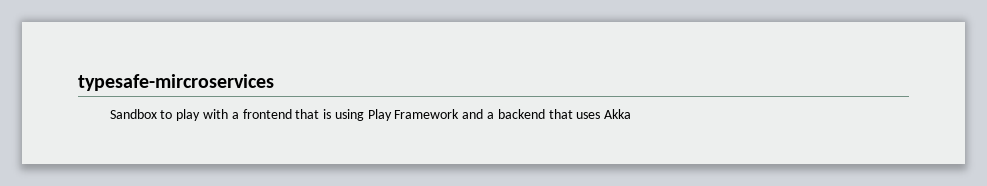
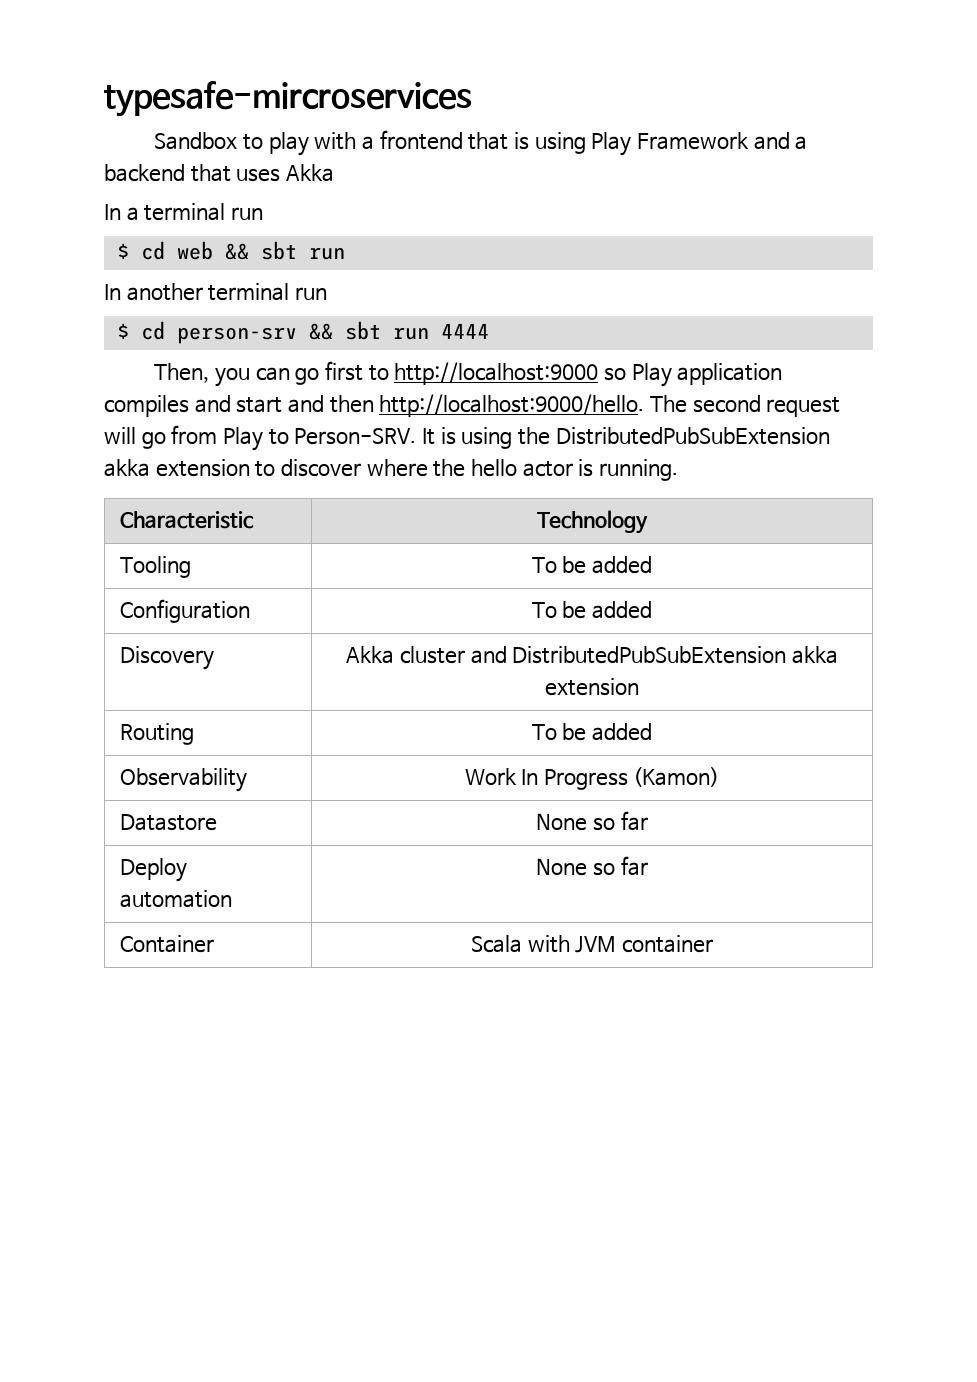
(632, 114) none -> [104,203,264,221] [116,241,345,260] [104,283,327,301] [116,321,489,344] [154,361,783,387] [104,394,841,417] [104,425,830,451] [104,459,679,481] [119,511,254,529] [536,510,649,534] [119,556,191,578] [531,556,653,574] [119,599,250,623] [531,601,653,619] [119,646,214,670] [346,646,838,664] [545,678,639,696] [119,723,194,745] [531,723,653,741] [119,768,247,792] [464,767,720,790] [119,814,217,831] [536,811,648,831] [119,858,187,882] [119,890,232,908] [536,856,648,876] [119,935,214,953] [470,935,714,953] // In a terminal run // $ cd web && sbt run // In another terminal run // $ cd person-srv && sbt run 4444 // Then, you can go first to http://localhost:9000 so Play application compiles and start and then http://localhost:9000/hello. The second request will go from Play to Person-SRV. It is using the DistributedPubSubExtension akka extension to discover where the hello actor is running. // Characteristic | Technology // Tooling | To be added // Configuration | To be added // Discovery | Akka cluster and DistributedPubSubExtension akka extension // Routing | To be added // Observability | Work In Progress (Kamon) // Datastore | None so far // Deploy automation | None so far // Container | Scala with JVM container

